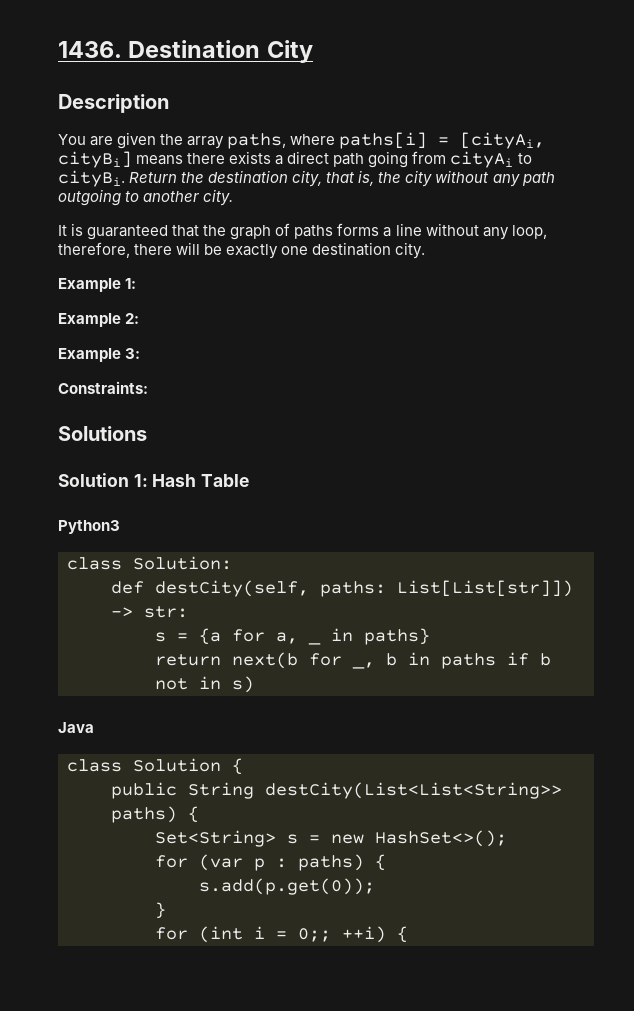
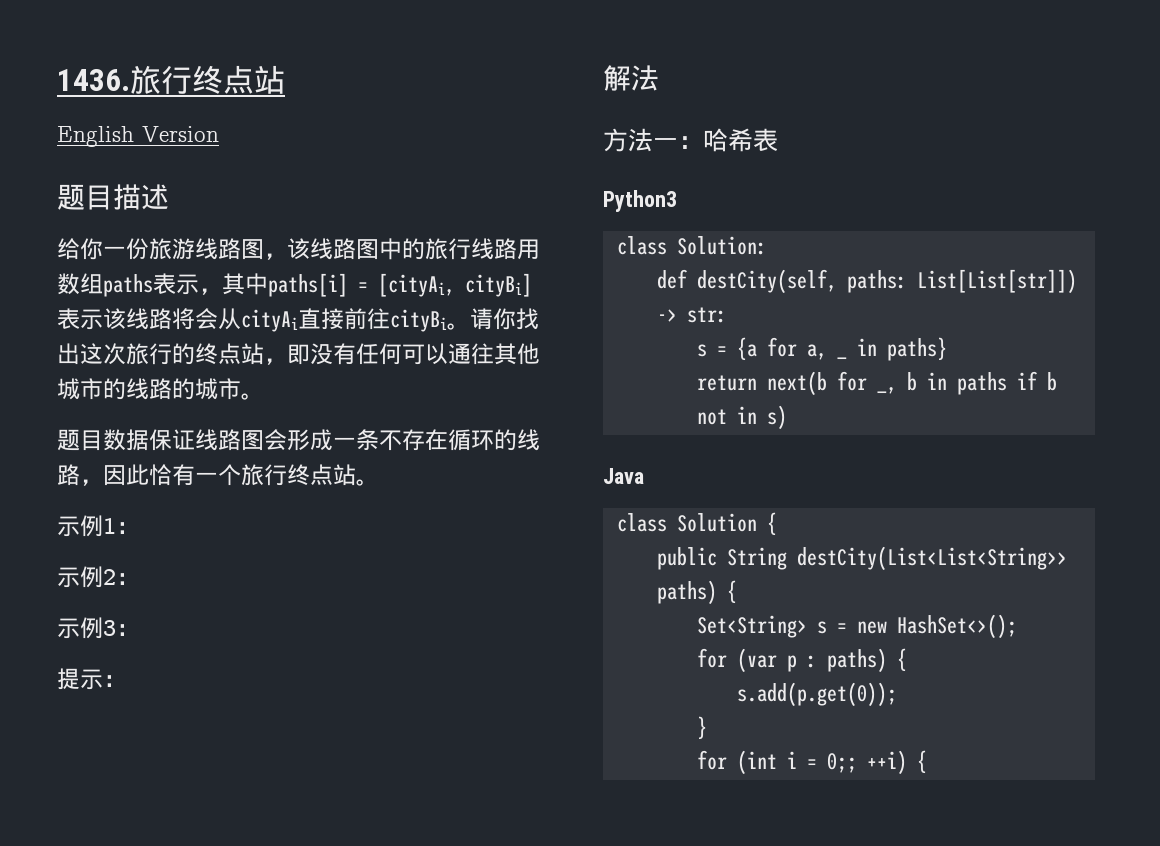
[128,40,313,63] [58,94,169,113] [58,132,546,149] [58,151,532,168] [58,170,555,187] [58,189,234,206] [58,223,547,240] [58,242,426,259] [58,278,137,292] [58,313,140,327] [58,348,141,362] [58,381,148,394] [58,426,147,441] [58,473,250,487] Destination City // Description // You are given the array paths, where paths[i] = [cityAi, cityBi] means there exists a direct path going from cityAi to cityBi. Return the destination city, that is, the city without any path outgoing to another city. // It is guaranteed that the graph of paths forms a line without any loop, therefore, there will be exactly one destination city. // Example 1: // Example 2: // Example 3: // Constraints: // Solutions // Solution 1: Hash Table -> [130,65,285,94] [57,126,219,147] [57,184,169,210] [57,238,540,260] [57,273,532,297] [57,308,539,332] [57,343,540,365] [57,378,264,400] [57,429,540,451] [57,464,379,486] [57,515,139,537] [57,566,139,588] [57,617,139,639] [57,668,126,690] [603,65,659,91] [603,128,778,152] 旅行终点站 // English Version // 题目描述 // 给你一份旅游线路图，该线路图中的旅行线路用数组paths表示，其中paths[i] = [cityAi, cityBi]表示该线路将会从cityAi直接前往cityBi。请你找出这次旅行的终点站，即没有任何可以通往其他城市的线路的城市。 // 题目数据保证线路图会形成一条不存在循环的线路，因此恰有一个旅行终点站。 // 示例1： // 示例2： // 示例3： // 提示： // 解法 // 方法一：哈希表

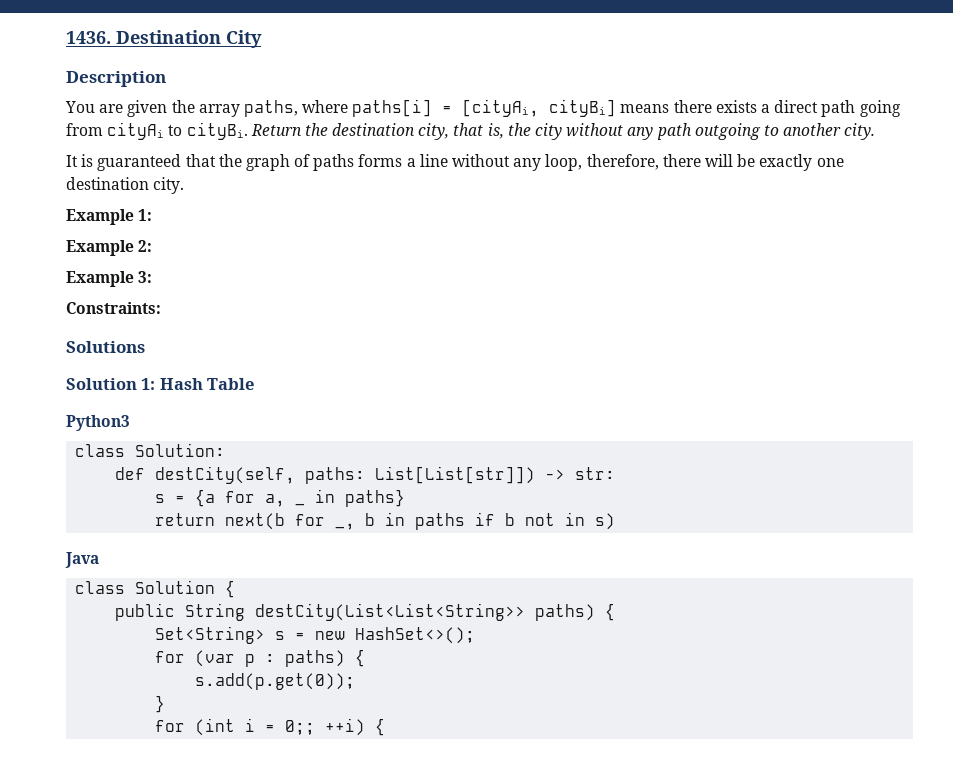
[130,65,285,94] [57,126,219,147] [57,184,169,210] [57,238,540,260] [57,273,532,297] [57,308,539,332] [57,343,540,365] [57,378,264,400] [57,429,540,451] [57,464,379,486] [57,515,139,537] [57,566,139,588] [57,617,139,639] [57,668,126,690] [603,65,659,91] [603,128,778,152] 旅行终点站 // English Version // 题目描述 // 给你一份旅游线路图，该线路图中的旅行线路用数组paths表示，其中paths[i] = [cityAi, cityBi]表示该线路将会从cityAi直接前往cityBi。请你找出这次旅行的终点站，即没有任何可以通往其他城市的线路的城市。 // 题目数据保证线路图会形成一条不存在循环的线路，因此恰有一个旅行终点站。 // 示例1： // 示例2： // 示例3： // 提示： // 解法 // 方法一：哈希表 -> [116,30,262,48] [66,71,166,87] [65,99,901,117] [66,122,876,140] [66,154,844,171] [66,177,185,194] [66,209,153,225] [66,240,153,256] [66,271,153,287] [66,302,161,314] [66,341,145,353] [66,378,255,390] Destination City // Description // You are given the array paths, where paths[i] = [cityAi, cityBi] means there exists a direct path going from cityAi to cityBi. Return the destination city, that is, the city without any path outgoing to another city. // It is guaranteed that the graph of paths forms a line without any loop, therefore, there will be exactly one destination city. // Example 1: // Example 2: // Example 3: // Constraints: // Solutions // Solution 1: Hash Table

